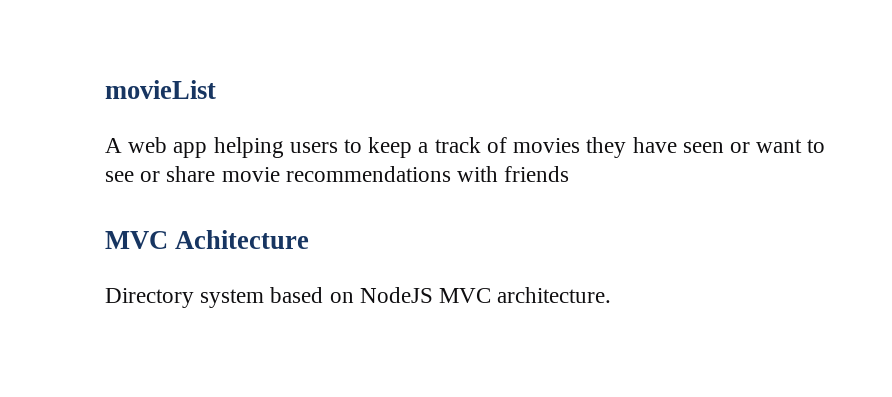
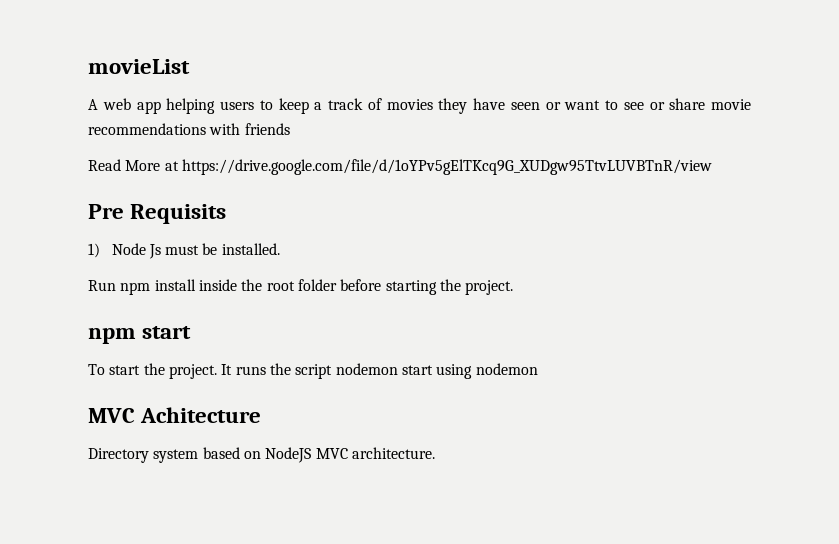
(570, 174) none -> [88,159,712,175] [88,204,227,224] [88,243,280,259] [88,279,514,295] [88,326,192,344] [88,363,538,379] // Read More at https://drive.google.com/file/d/1oYPv5gElTKcq9G_XUDgw95TtvLUVBTnR/view // Pre Requisits // 1) Node Js must be installed. // Run npm install inside the root folder before starting the project. // npm start // To start the project. It runs the script nodemon start using nodemon

